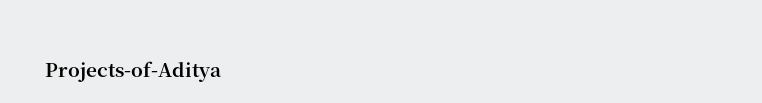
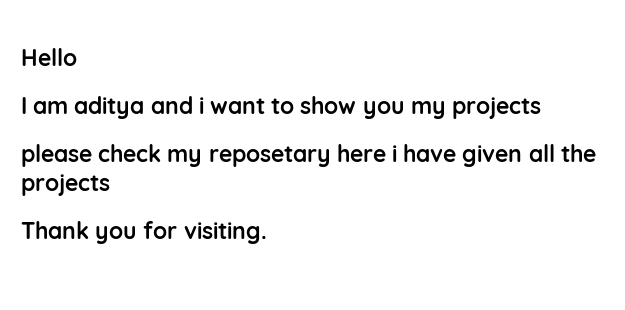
[45,61,222,82] Projects-of-Aditya -> [21,48,77,66] [21,96,542,119] [21,144,596,167] [21,174,110,196] [21,221,267,244] Hello // I am aditya and i want to show you my projects // please check my reposetary here i have given all the projects // Thank you for visiting.

